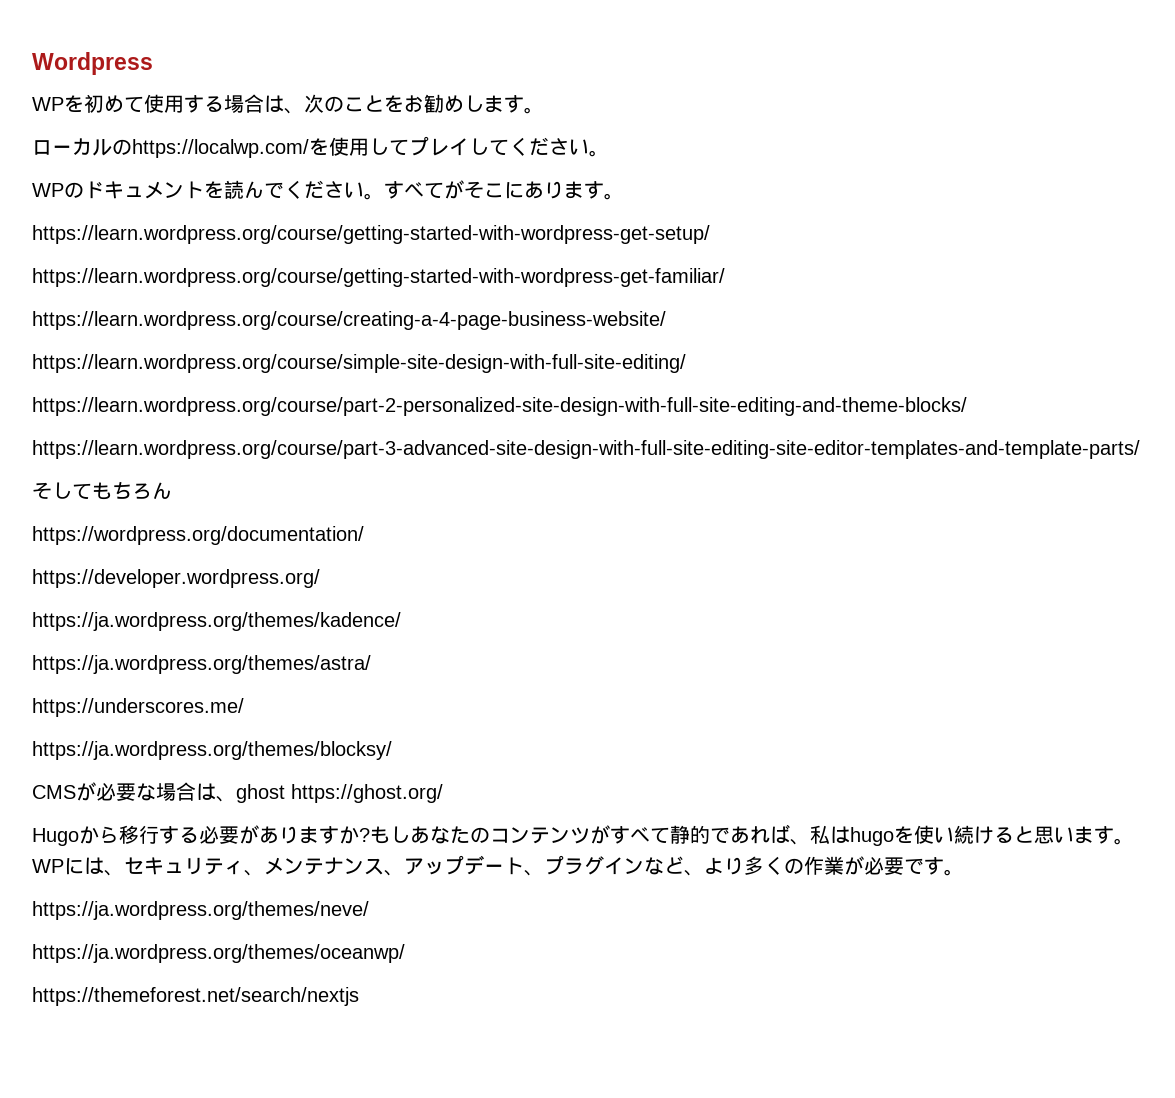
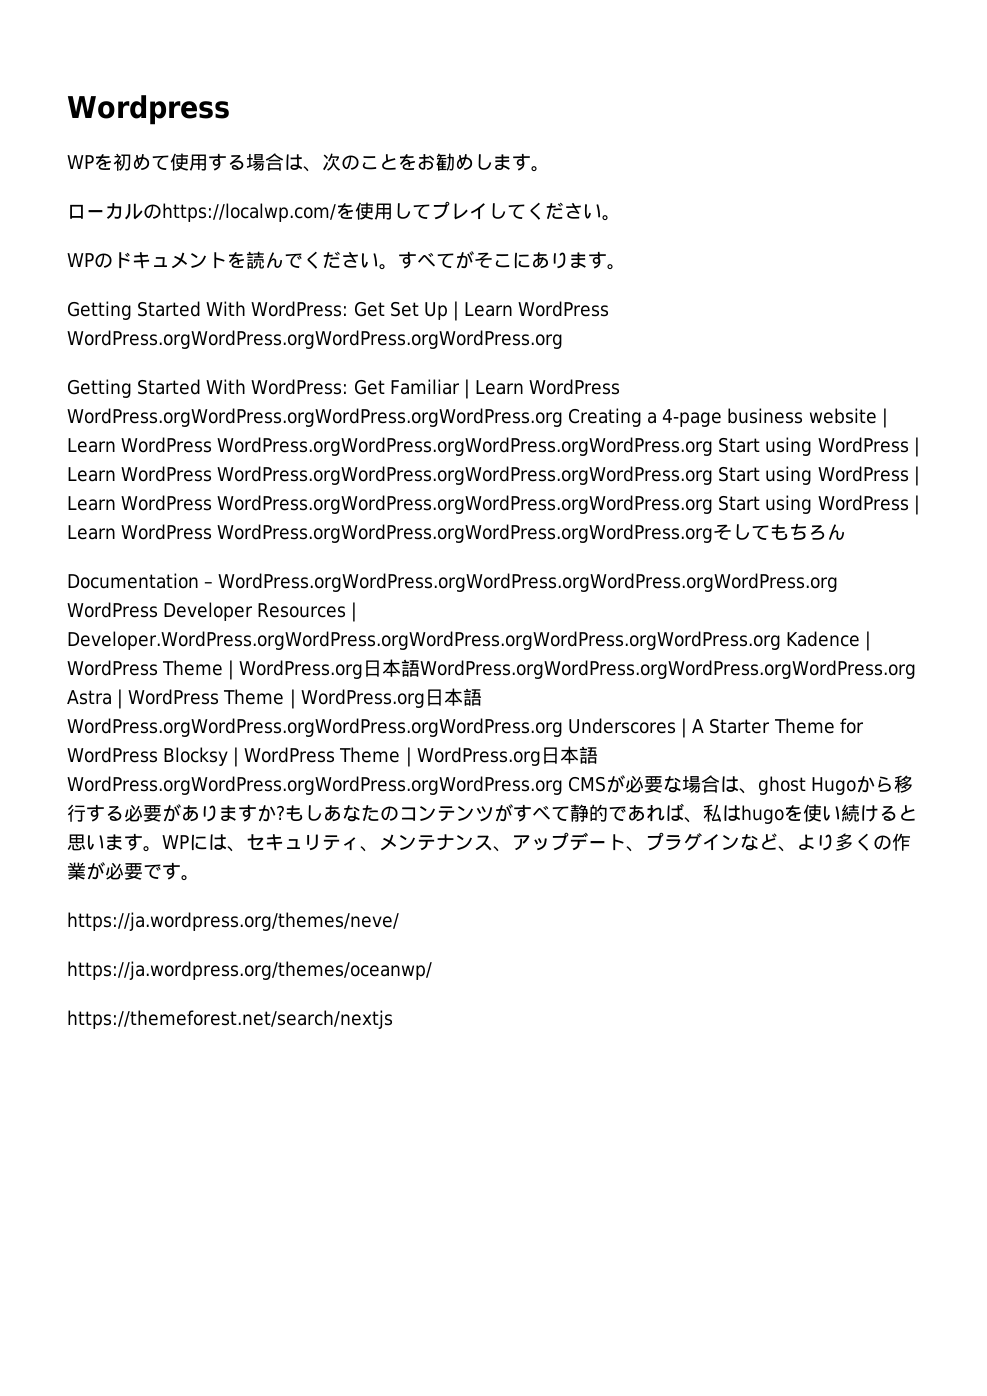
[32,225,710,244] [32,268,725,287] [32,311,666,330] [32,354,686,373] [32,397,967,416] [32,440,1140,459] [32,481,172,500] [32,526,364,545] [32,569,320,588] [32,612,401,631] [32,655,371,674] [32,698,244,717] [32,741,392,760] https://learn.wordpress.org/course/getting-started-with-wordpress-get-setup/ // https://learn.wordpress.org/course/getting-started-with-wordpress-get-familiar/ // https://learn.wordpress.org/course/creating-a-4-page-business-website/ // https://learn.wordpress.org/course/simple-site-design-with-full-site-editing/ // https://learn.wordpress.org/course/part-2-personalized-site-design-with-full-site-editing-and-theme-blocks/ // https://learn.wordpress.org/course/part-3-advanced-site-design-with-full-site-editing-site-editor-templates-and-template-parts/ // そしてもちろん // https://wordpress.org/documentation/ // https://developer.wordpress.org/ // https://ja.wordpress.org/themes/kadence/ // https://ja.wordpress.org/themes/astra/ // https://underscores.me/ // https://ja.wordpress.org/themes/blocksy/ // -> [67,301,610,321] [67,330,563,349] [67,379,621,399] [67,408,888,428] [67,437,920,457] [67,466,920,486] [67,495,920,515] [67,523,847,543] [67,573,839,592] [67,602,358,622] [67,631,872,651] [67,659,917,680] [67,688,482,709] [67,718,864,738] [67,746,598,767] [67,776,563,795] Getting Started With WordPress: Get Set Up | Learn WordPress WordPress.orgWordPress.orgWordPress.orgWordPress.org // Getting Started With WordPress: Get Familiar | Learn WordPress WordPress.orgWordPress.orgWordPress.orgWordPress.org Creating a 4-page business website | Learn WordPress WordPress.orgWordPress.orgWordPress.orgWordPress.org Start using WordPress | Learn WordPress WordPress.orgWordPress.orgWordPress.orgWordPress.org Start using WordPress | Learn WordPress WordPress.orgWordPress.orgWordPress.orgWordPress.org Start using WordPress | Learn WordPress WordPress.orgWordPress.orgWordPress.orgWordPress.orgそしてもちろん // Documentation – WordPress.orgWordPress.orgWordPress.orgWordPress.orgWordPress.org WordPress Developer Resources | Developer.WordPress.orgWordPress.orgWordPress.orgWordPress.orgWordPress.org Kadence | WordPress Theme | WordPress.org日本語WordPress.orgWordPress.orgWordPress.orgWordPress.org Astra | WordPress Theme | WordPress.org日本語WordPress.orgWordPress.orgWordPress.orgWordPress.org Underscores | A Starter Theme for WordPress Blocksy | WordPress Theme | WordPress.org日本語WordPress.orgWordPress.orgWordPress.orgWordPress.org
[291,784,443,803] https://ghost.org/ // -> (807, 785) none

